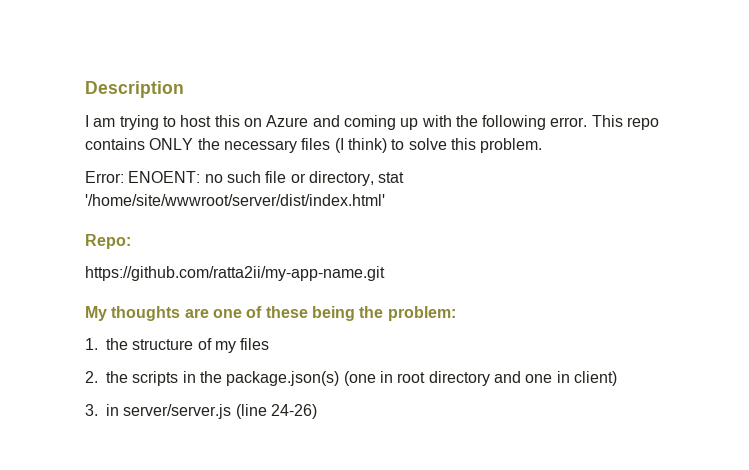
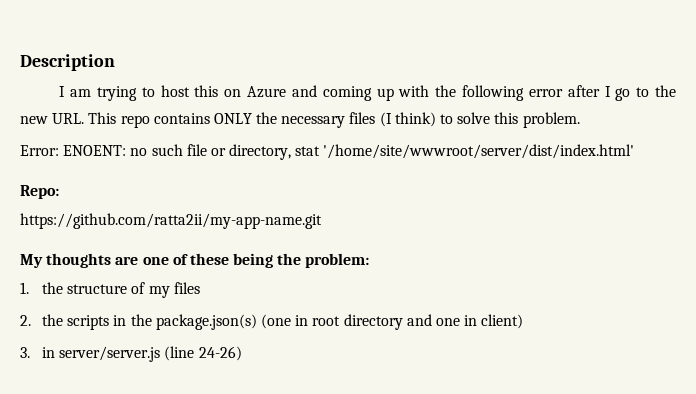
[550,117,588,127] error. -> [528,85,676,101] [20,113,85,124] error after I go to the new URL.

